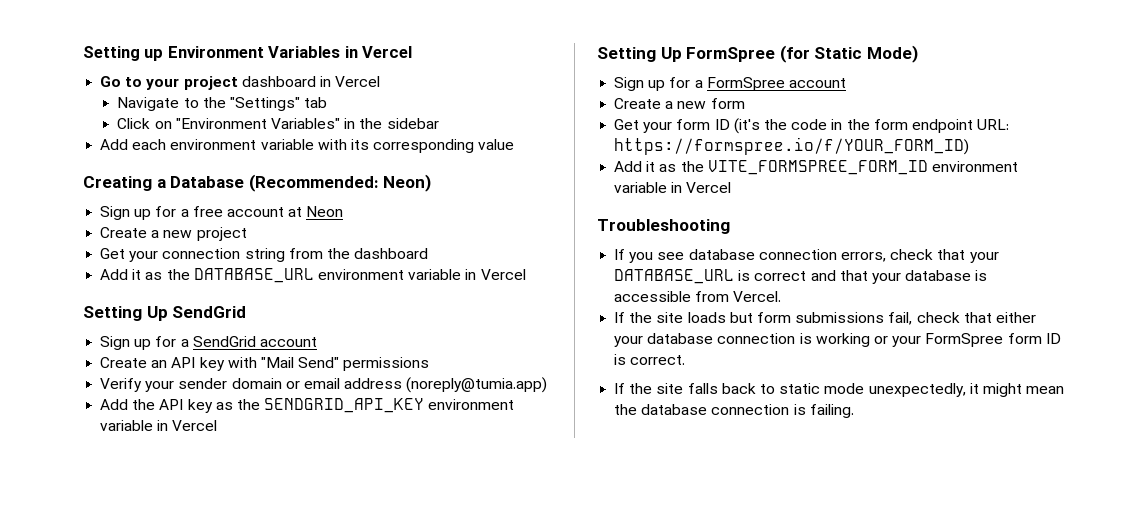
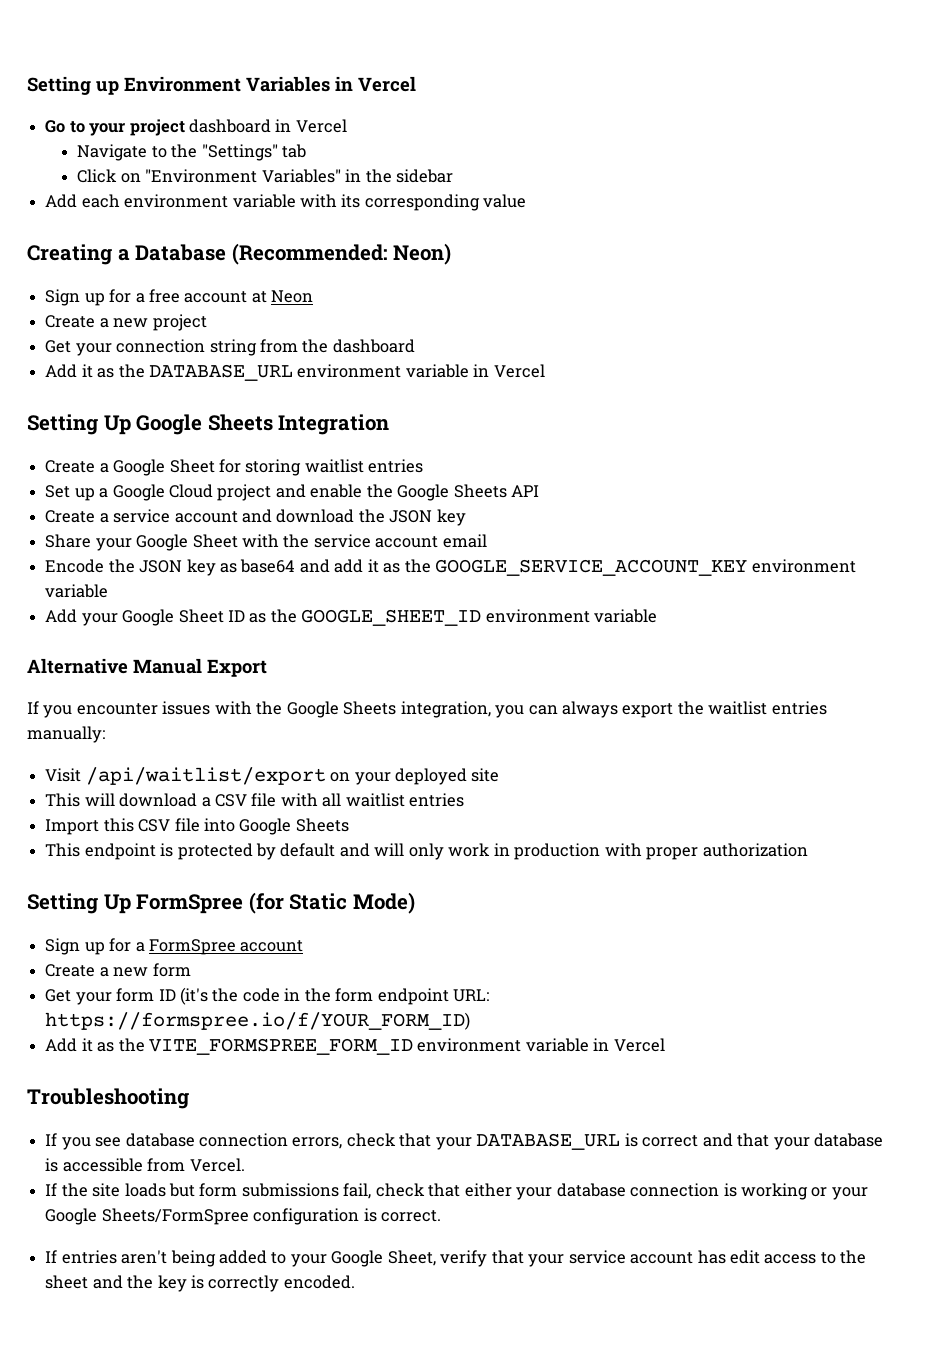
[172,306,247,318] [100,336,317,350] [100,357,430,371] [100,377,548,393] [100,398,515,413] [100,420,218,431] SendGrid // Sign up for a SendGrid account // Create an API key with "Mail Send" permissions // Verify your sender domain or email address (noreply@tumia.app) // Add the API key as the SENDGRID_API_KEY environment variable in Vercel -> [136,414,390,435] [45,459,424,476] [45,484,540,501] [45,509,466,526] [45,534,487,551] [45,559,856,576] [45,584,109,598] [45,609,658,626] [27,658,267,677] [27,701,827,718] [27,726,105,743] [45,767,500,785] [45,793,465,807] [45,818,349,835] [45,843,808,860] Google Sheets Integration // Create a Google Sheet for storing waitlist entries // Set up a Google Cloud project and enable the Google Sheets API // Create a service account and download the JSON key // Share your Google Sheet with the service account email // Encode the JSON key as base64 and add it as the GOOGLE_SERVICE_ACCOUNT_KEY environment variable // Add your Google Sheet ID as the GOOGLE_SHEET_ID environment variable // Alternative Manual Export // If you encounter issues with the Google Sheets integration, you can always export the waitlist entries manually: // Visit /api/waitlist/export on your deployed site // This will download a CSV file with all waitlist entries // Import this CSV file into Google Sheets // This endpoint is protected by default and will only work in production with proper authorization
[925,333,1061,347] FormSpree form ID -> [45,1208,360,1225] Google Sheets/FormSpree configuration
[629,383,1065,397] [614,404,854,418] the site falls back to static mode unexpectedly, it might mean the database connection is failing. -> [61,1250,867,1267] [45,1275,355,1292] entries aren't being added to your Google Sheet, verify that your service account has edit access to the sheet and the key is correctly encoded.

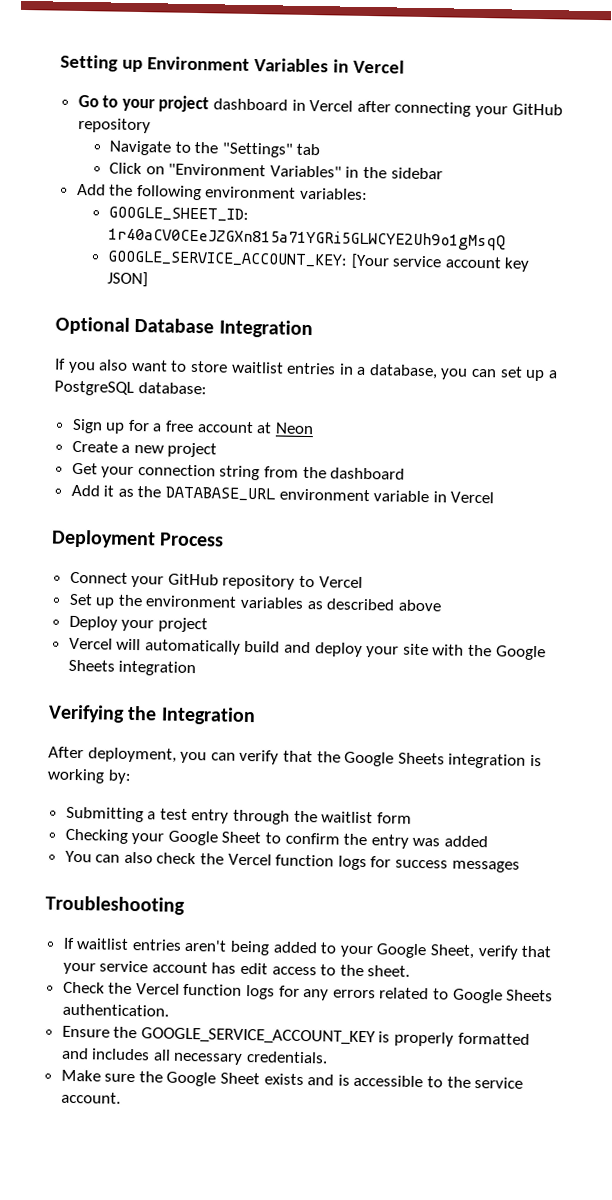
(347, 126) none -> [356,100,563,118] [77,117,151,134] after connecting your GitHub repository
[81,194,527,211] [27,243,452,265] each environment variable with its corresponding value // Creating a Database (Recommended: Neon) -> [109,184,369,201] [107,206,249,222] [107,227,506,251] [106,250,531,272] [106,271,148,288] [55,316,313,339] [54,358,558,382] [54,380,207,396] the following environment variables: // GOOGLE_SHEET_ID: 1r40aCV0CEeJZGXn815a71YGRi5GLWCYE2Uh9o1gMsqQ // GOOGLE_SERVICE_ACCOUNT_KEY: [Your service account key JSON] // Optional Database Integration // If you also want to store waitlist entries in a database, you can set up a PostgreSQL database:
[27,414,390,435] [45,459,424,476] [45,484,540,501] [45,509,466,526] [45,534,487,551] [45,559,856,576] [45,584,109,598] [45,609,658,626] [27,658,267,677] [27,701,827,718] [27,726,105,743] [45,767,500,785] [45,793,465,807] [45,818,349,835] [45,843,808,860] [27,892,415,914] [45,938,304,955] [45,963,191,977] [45,987,490,1005] [45,1012,471,1030] [45,1038,665,1055] [27,1088,189,1109] [45,1133,883,1150] [45,1158,245,1172] [45,1183,868,1200] [45,1208,441,1225] [45,1250,58,1263] Setting Up Google Sheets Integration // Create a Google Sheet for storing waitlist entries // Set up a Google Cloud project and enable the Google Sheets API // Create a service account and download the JSON key // Share your Google Sheet with the service account email // Encode the JSON key as base64 and add it as the GOOGLE_SERVICE_ACCOUNT_KEY environment variable // Add your Google Sheet ID as the GOOGLE_SHEET_ID environment variable // Alternative Manual Export // If you encounter issues with the Google Sheets integration, you can always export the waitlist entries manually: // Visit /api/waitlist/export on your deployed site // This will download a CSV file with all waitlist entries // Import this CSV file into Google Sheets // This endpoint is protected by default and will only work in production with proper authorization // Setting Up FormSpree (for Static Mode) // Sign up for a FormSpree account // Create a new form // Get your form ID (it's the code in the form endpoint URL: https://formspree.io/f/YOUR_FORM_ID) // Add it as the VITE_FORMSPREE_FORM_ID environment variable in Vercel // Troubleshooting // If you see database connection errors, check that your DATABASE_URL is correct and that your database is accessible from Vercel. // If the site loads but form submissions fail, check that either your database connection is working or your Google Sheets/FormSpree configuration is correct. // If -> [51,529,225,549] [69,571,363,590] [68,593,442,612] [68,615,208,633] [68,637,546,661] [67,659,197,677] [48,704,256,726] [48,746,542,769] [47,768,132,784] [65,806,412,825] [64,828,489,849] [64,850,520,873] [45,895,185,915] [62,937,130,950] Deployment Process // Connect your GitHub repository to Vercel // Set up the environment variables as described above // Deploy your project // Vercel will automatically build and deploy your site with the Google Sheets integration // Verifying the Integration // After deployment, you can verify that the Google Sheets integration is working by: // Submitting a test entry through the waitlist form // Checking your Google Sheet to confirm the entry was added // You can also check the Vercel function logs for success messages // Troubleshooting // If waitlist
[45,1275,355,1292] sheet and the key is correctly encoded. -> [367,965,411,977] [62,981,554,1004] [61,1003,169,1017] [61,1025,530,1047] [60,1047,329,1065] [60,1069,524,1089] [60,1091,121,1104] sheet. // Check the Vercel function logs for any errors related to Google Sheets authentication. // Ensure the GOOGLE_SERVICE_ACCOUNT_KEY is properly formatted and includes all necessary credentials. // Make sure the Google Sheet exists and is accessible to the service account.

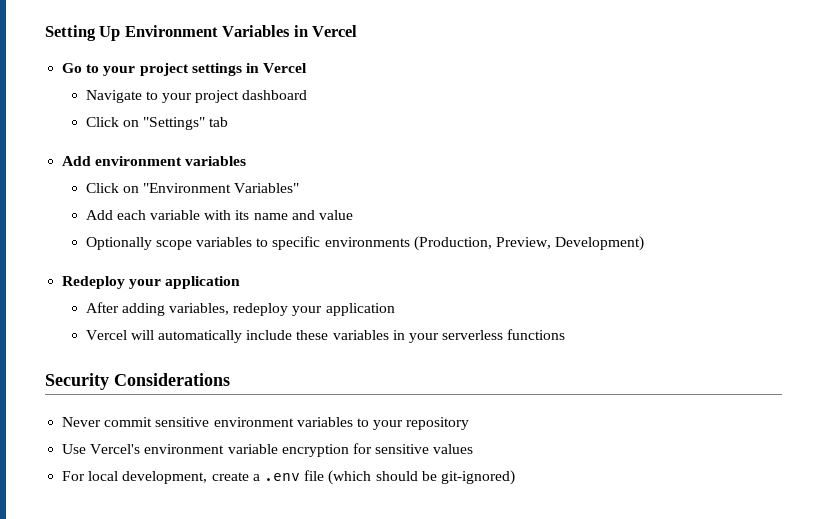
[121,59,143,73] up -> [99,26,121,41] Up
[213,98,563,118] [77,117,151,134] [108,140,219,156] dashboard in Vercel after connecting your GitHub repository // Navigate to the -> [191,63,308,76] [85,90,308,103] [85,117,139,127] settings in Vercel // Navigate to your project dashboard // Click on
(321, 149) none -> [62,156,247,166] // Add environment variables
[345,166,443,180] [76,183,369,201] [107,206,249,222] [107,227,506,251] [106,250,531,272] [106,271,148,288] [55,316,313,339] [54,358,558,382] [54,380,207,396] [71,418,314,435] [71,440,218,458] [71,462,406,481] [70,484,495,504] [51,529,225,549] [69,571,363,590] [68,593,442,612] [68,615,208,633] [68,637,546,661] [67,659,197,677] [48,704,256,726] [48,746,542,769] [47,768,132,784] [65,806,412,825] [64,828,489,849] [64,850,520,873] [45,895,185,915] [62,937,552,960] [62,960,411,977] [62,981,554,1004] [61,1003,169,1017] [61,1025,530,1047] [60,1047,329,1065] [60,1069,524,1089] [60,1091,121,1104] in the sidebar // Add the following environment variables: // GOOGLE_SHEET_ID: 1r40aCV0CEeJZGXn815a71YGRi5GLWCYE2Uh9o1gMsqQ // GOOGLE_SERVICE_ACCOUNT_KEY: [Your service account key JSON] // Optional Database Integration // If you also want to store waitlist entries in a database, you can set up a PostgreSQL database: // Sign up for a free account at Neon // Create a new project // Get your connection string from the dashboard // Add it as the DATABASE_URL environment variable in Vercel // Deployment Process // Connect your GitHub repository to Vercel // Set up the environment variables as described above // Deploy your project // Vercel will automatically build and deploy your site with the Google Sheets integration // Verifying the Integration // After deployment, you can verify that the Google Sheets integration is working by: // Submitting a test entry through the waitlist form // Checking your Google Sheet to confirm the entry was added // You can also check the Vercel function logs for success messages // Troubleshooting // If waitlist entries aren't being added to your Google Sheet, verify that your service account has edit access to the sheet. // Check the Vercel function logs for any errors related to Google Sheets authentication. // Ensure the GOOGLE_SERVICE_ACCOUNT_KEY is properly formatted and includes all necessary credentials. // Make sure the Google Sheet exists and is accessible to the service account. -> [85,210,353,220] [85,236,645,251] [62,276,241,289] [85,302,395,316] [85,329,566,343] [45,373,230,390] [62,417,470,430] [62,443,474,457] [62,470,515,485] // Add each variable with its name and value // Optionally scope variables to specific environments (Production, Preview, Development) // Redeploy your application // After adding variables, redeploy your application // Vercel will automatically include these variables in your serverless functions // Security Considerations // Never commit sensitive environment variables to your repository // Use Vercel's environment variable encryption for sensitive values // For local development, create a .env file (which should be git-ignored)

